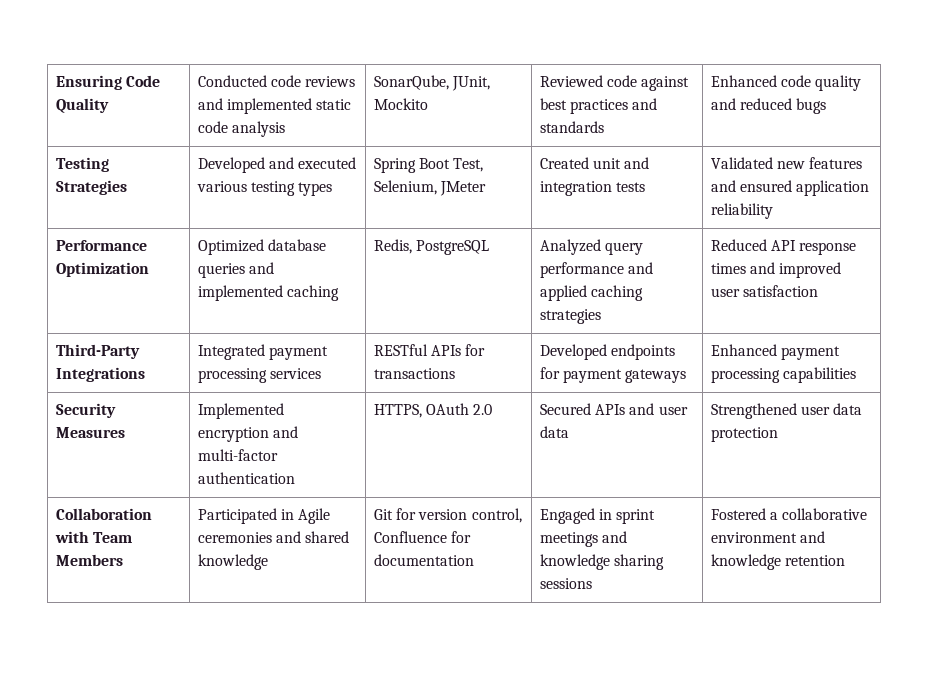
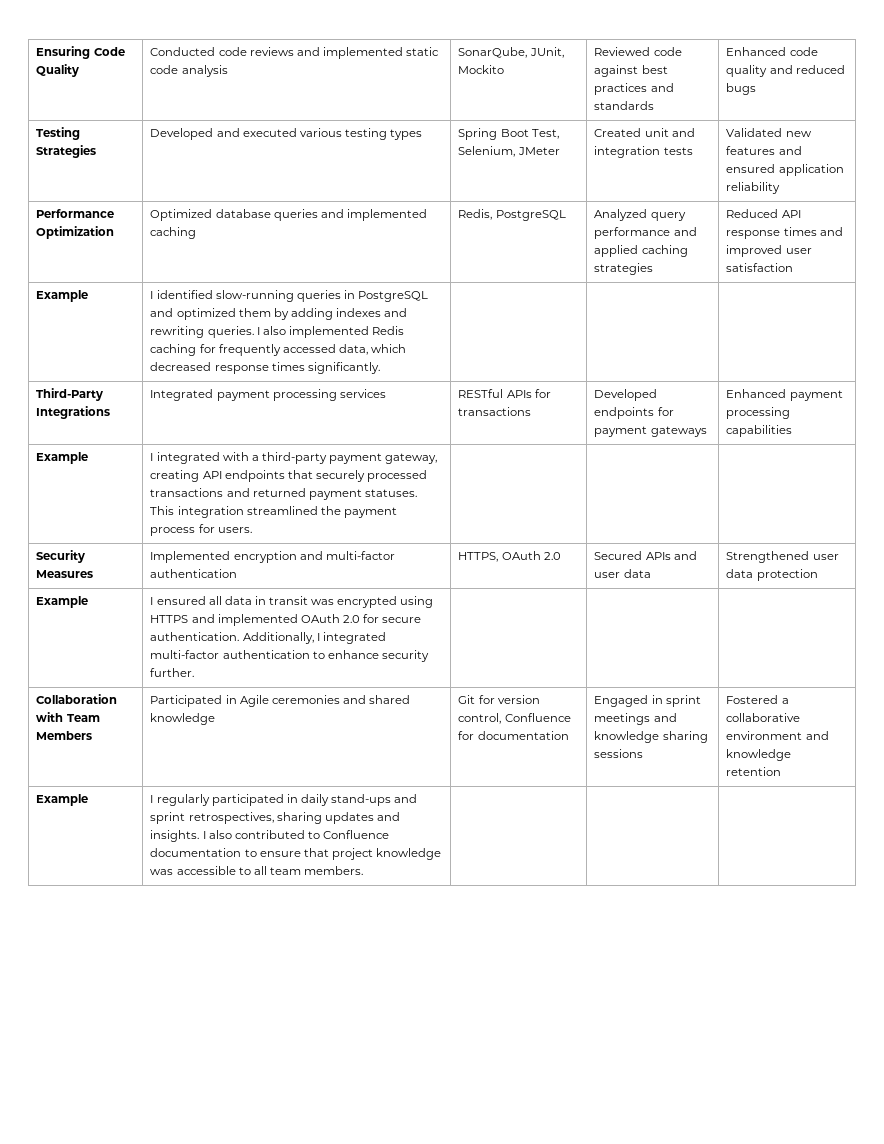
(819, 291) none -> [36,290,89,302] [150,290,428,302] [150,308,408,320] [150,326,404,338] [150,344,406,356] [150,362,380,374] // Example | I identified slow-running queries in PostgreSQL and optimized them by adding indexes and rewriting queries. I also implemented Redis caching for frequently accessed data, which decreased response times significantly. | | |
(857, 375) none -> [36,452,89,464] [150,452,438,464] [150,470,427,482] [150,488,417,500] [150,506,397,518] [150,524,252,536] // Example | I integrated with a third-party payment gateway, creating API endpoints that securely processed transactions and returned payment statuses. This integration streamlined the payment process for users. | | |
(778, 434) none -> [36,596,89,608] [150,596,434,608] [150,614,422,626] [150,632,386,644] [150,650,429,662] [150,668,195,677] // Example | I ensured all data in transit was encrypted using HTTPS and implemented OAuth 2.0 for secure authentication. Additionally, I integrated multi-factor authentication to enhance security further. | | |
(846, 560) none -> [36,794,89,806] [150,794,418,806] [150,812,400,824] [150,830,389,842] [150,848,441,860] [150,866,363,875] // Example | I regularly participated in daily stand-ups and sprint retrospectives, sharing updates and insights. I also contributed to Confluence documentation to ensure that project knowledge was accessible to all team members. | | |

